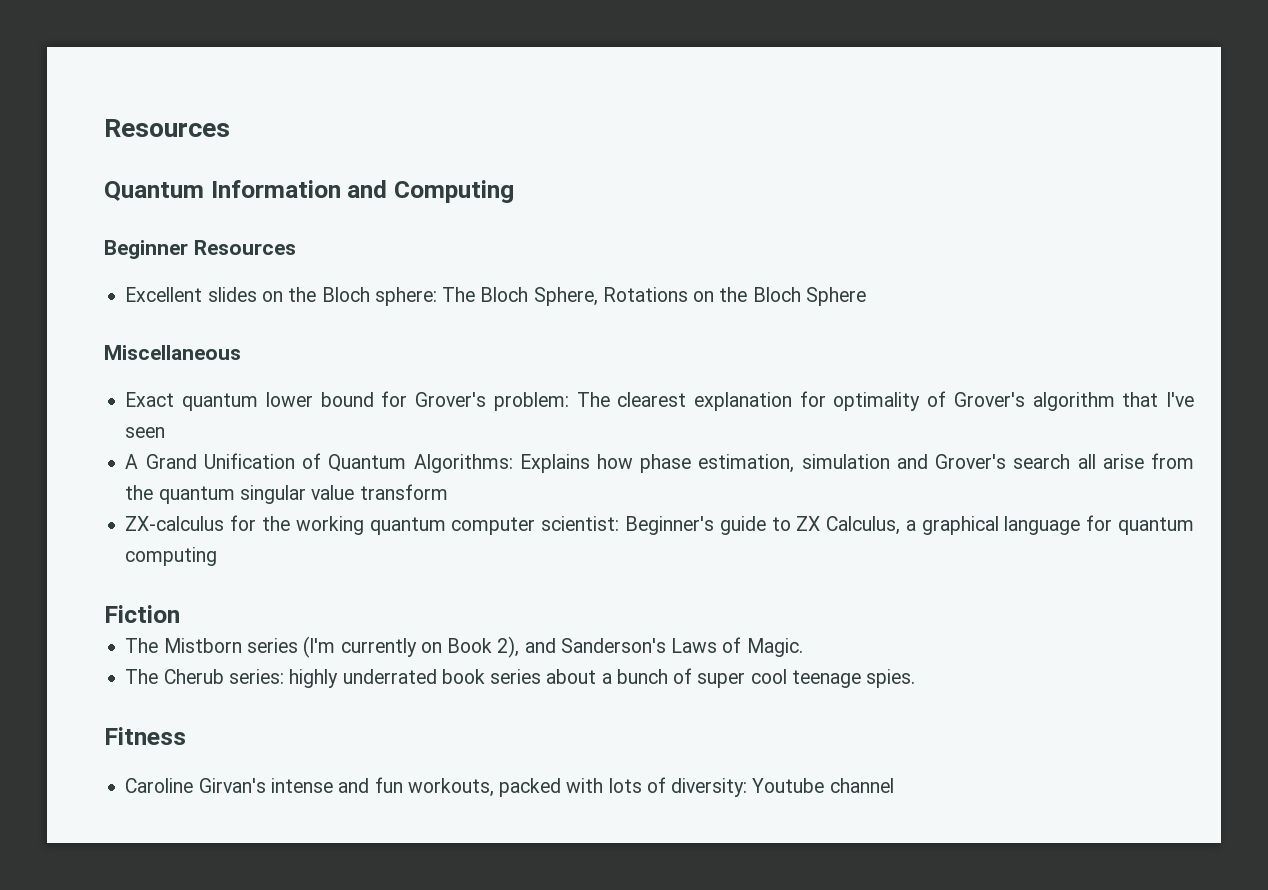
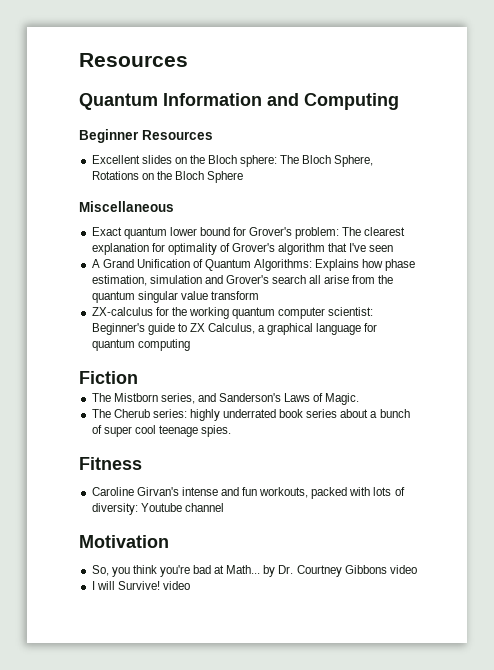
[246,636,520,658] series (I'm currently on Book 2), -> [160,393,195,404] series,
(894, 785) none -> [79,535,169,548] [91,565,417,577] [91,581,190,590] // Motivation // So, you think you're bad at Math... by Dr. Courtney Gibbons video // I will Survive! video

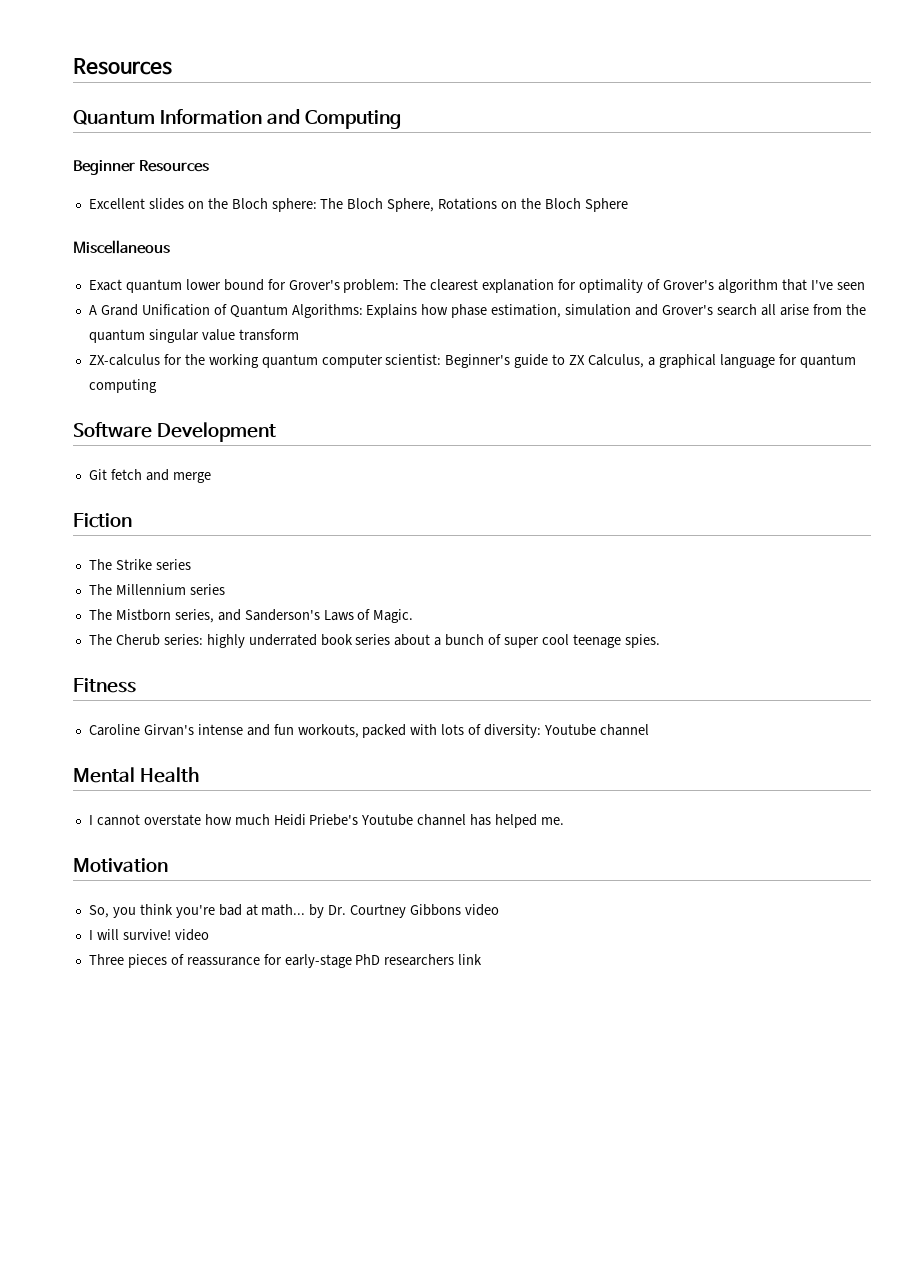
[79,371,138,384] Fiction -> [73,422,276,442] [88,469,211,483] [73,513,132,528] [88,559,191,570] [88,584,225,595] Software Development // Git fetch and merge // Fiction // The Strike series // The Millennium series
(224, 507) none -> [73,767,199,783] [88,814,565,828] // Mental Health // I cannot overstate how much Heidi Priebe's Youtube channel has helped me.
[226,565,261,574] Math... -> [261,904,306,916] math...
[117,581,190,590] Survive! video -> [122,929,209,941] [88,954,483,968] survive! video // Three pieces of reassurance for early-stage PhD researchers link

